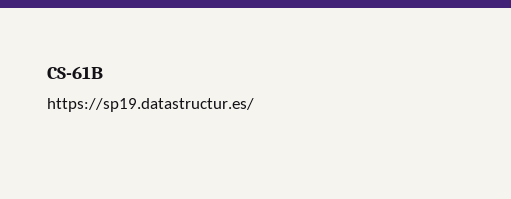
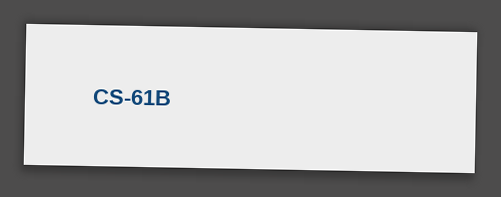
[47,98,254,112] // https://sp19.datastructur.es/ -> (172, 97) none

